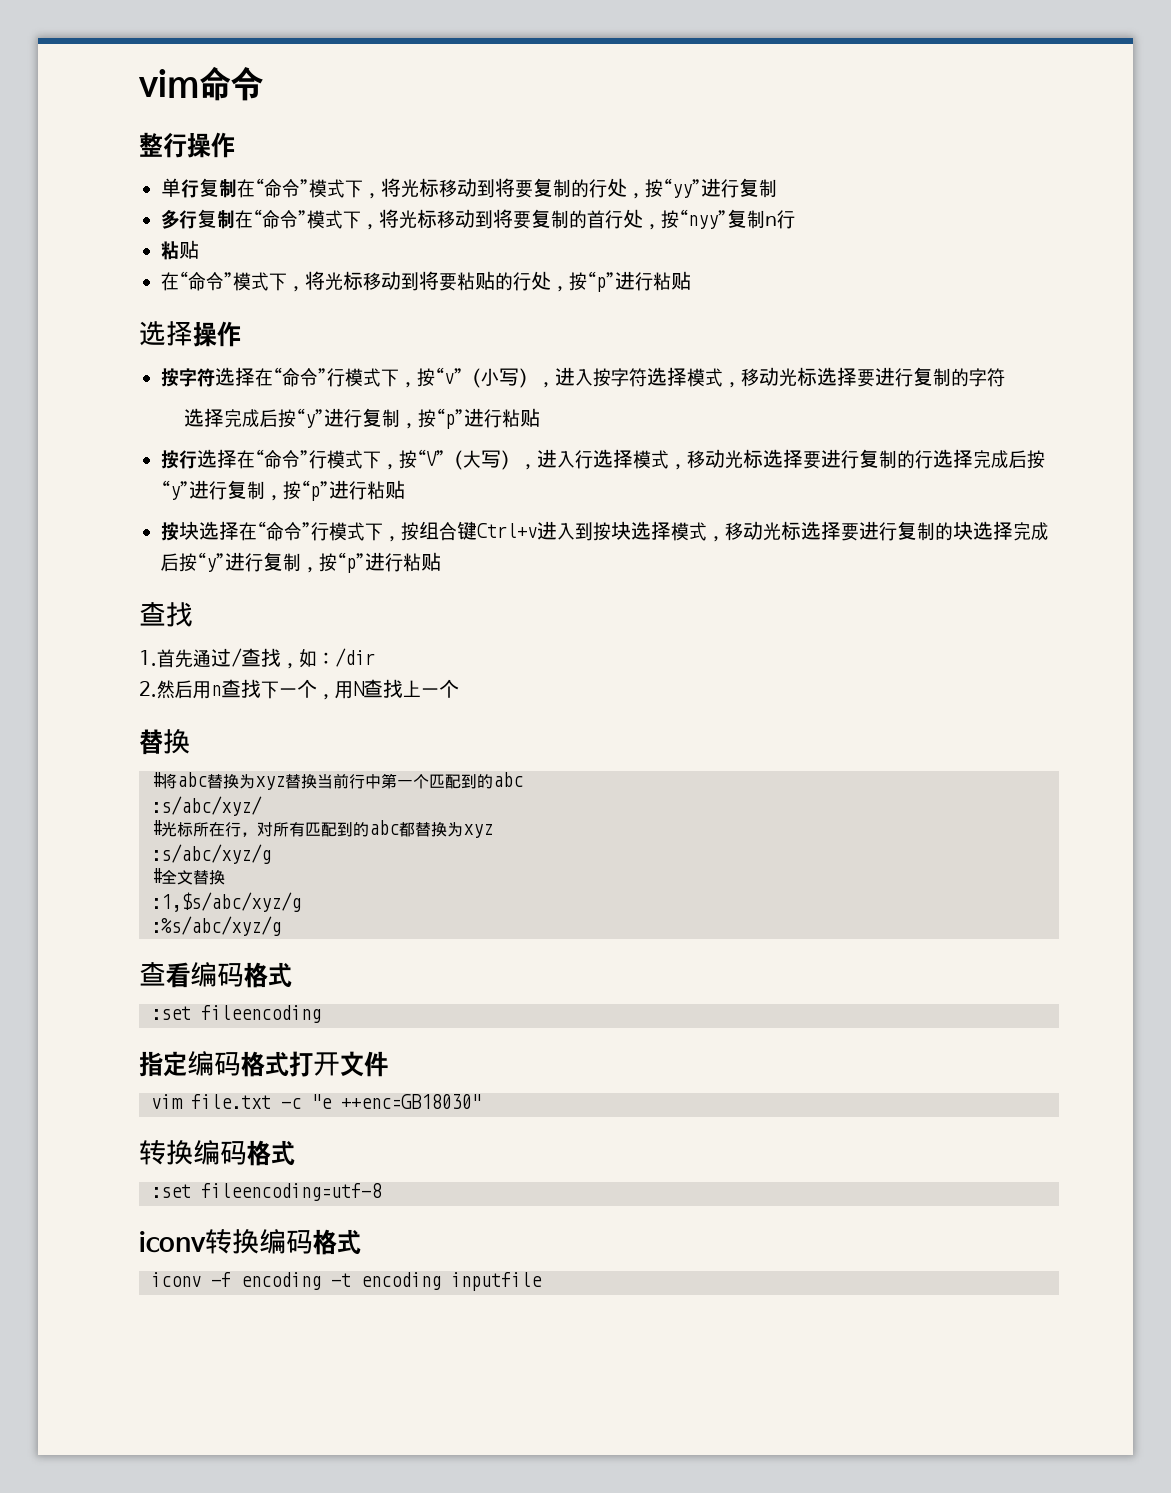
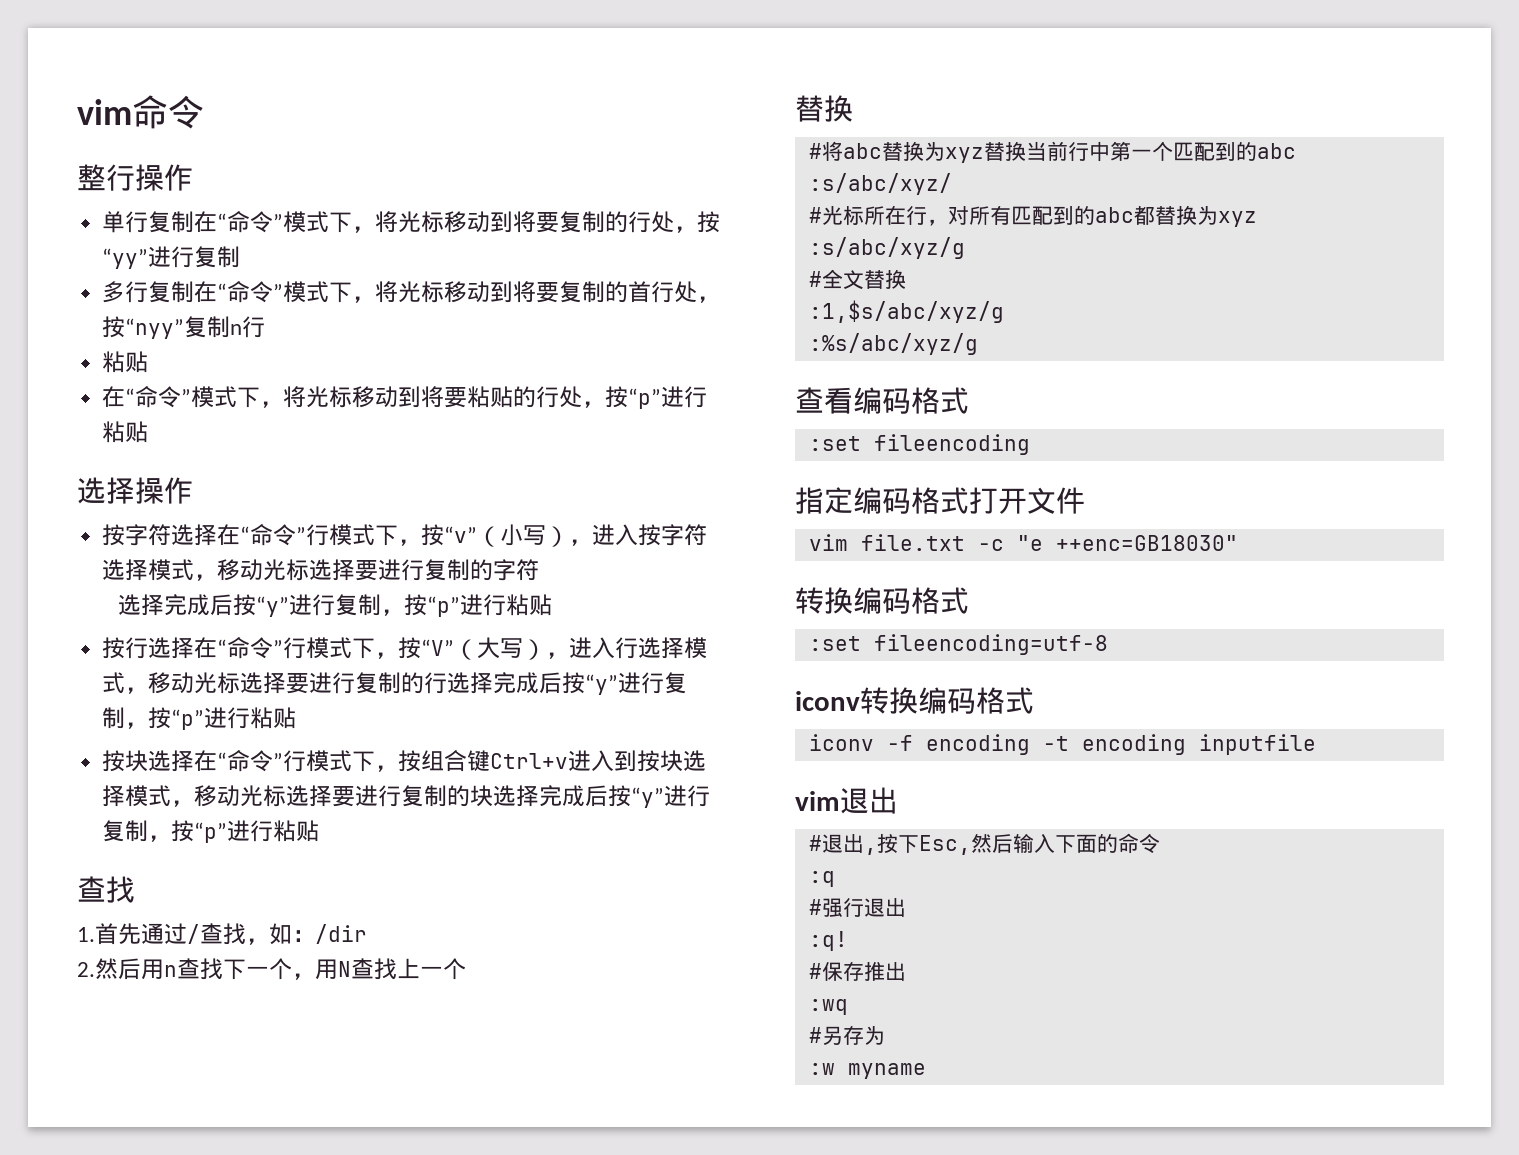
(542, 1281) none -> [795,787,898,814] [808,833,1160,855] [808,871,835,887] [808,898,906,917] [808,931,848,951] [808,961,906,981] [808,999,848,1015] [808,1025,885,1045] [808,1063,926,1079] // vim退出 // #退出,按下Esc,然后输入下面的命令 // :q // #强行退出 // :q! // #保存推出 // :wq // #另存为 // :w myname

